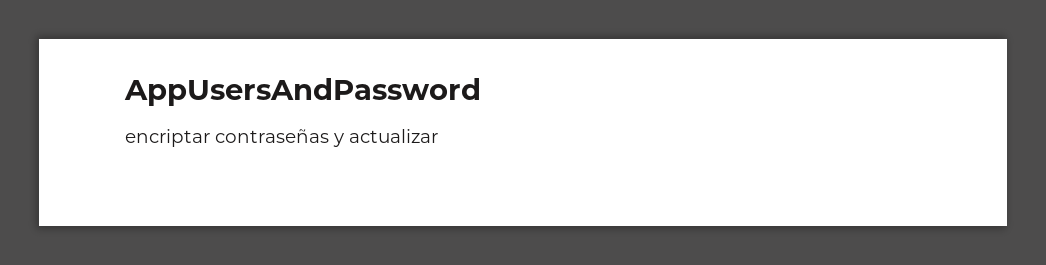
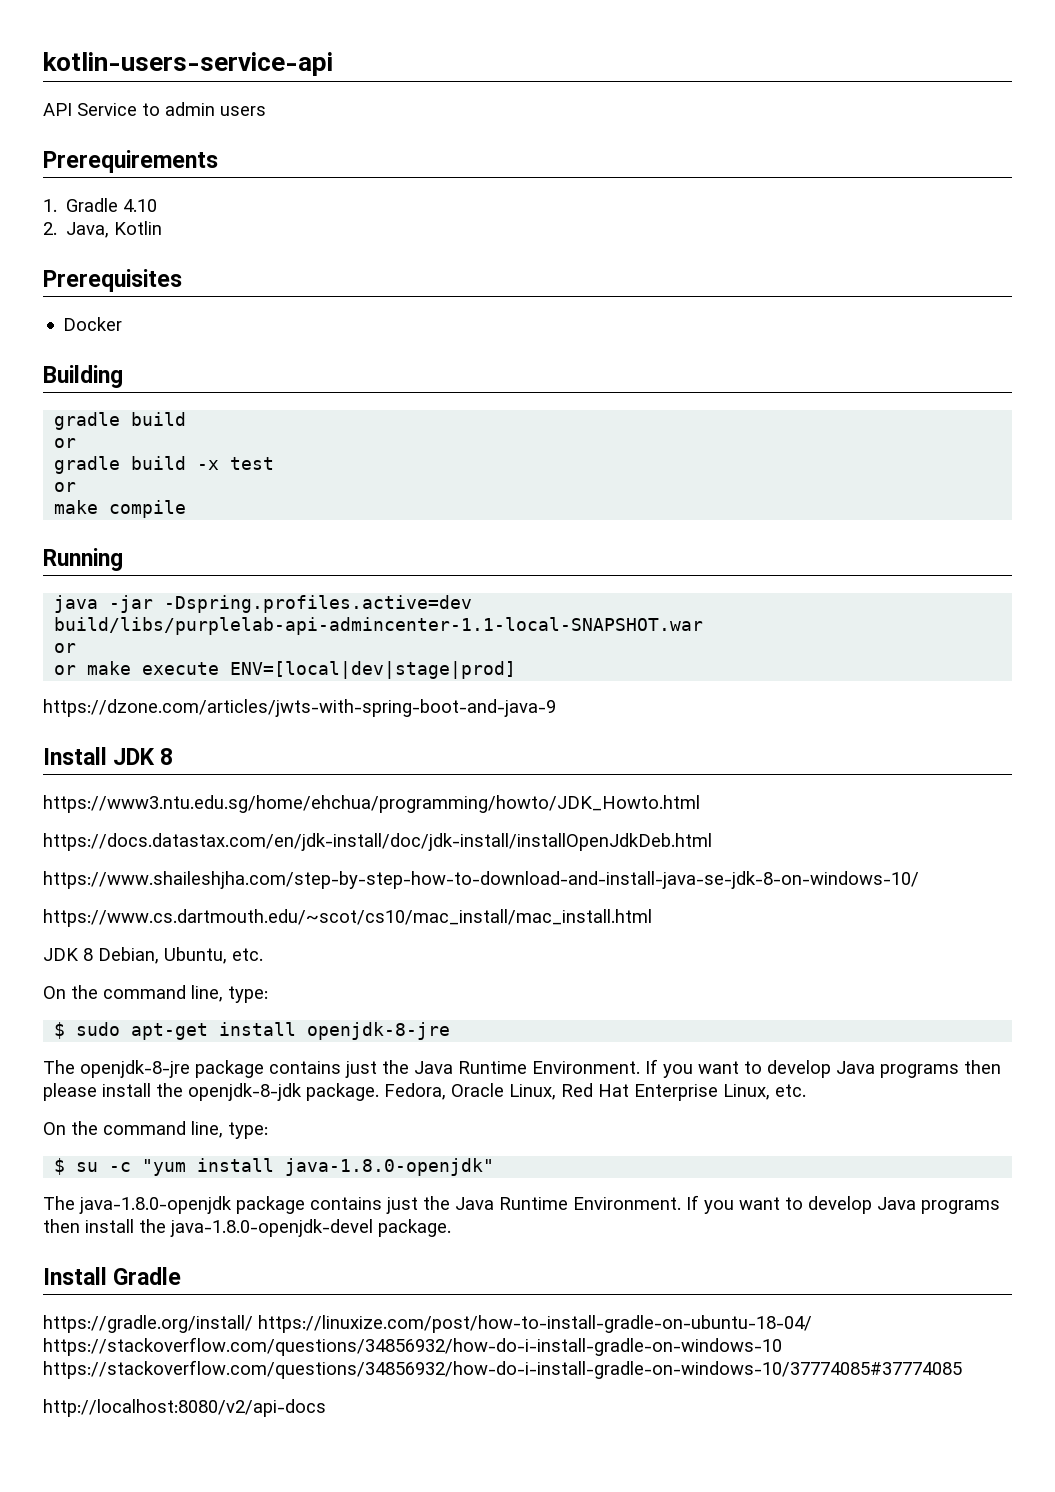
[124,78,481,106] [125,129,438,147] AppUsersAndPassword // encriptar contraseñas y actualizar -> [43,52,333,76] [43,102,266,116] [43,150,218,173] [43,198,158,212] [43,221,163,238] [43,269,182,292] [63,317,123,331] [43,365,123,388] [54,412,187,430] [54,438,77,448] [54,456,275,474] [54,482,77,492] [54,500,187,518] [43,548,123,571] [54,595,473,613] [54,617,704,635] [54,643,77,653] [54,661,517,679] [43,699,556,717] [43,747,174,765] [43,795,700,813] [43,833,712,851] [43,871,919,889] [43,909,652,927] [43,947,263,964] [43,985,268,1003] [54,1022,451,1040] [43,1059,1001,1078] [43,1083,806,1101] [43,1121,268,1139] [54,1158,495,1176] [43,1195,1000,1214] [43,1219,451,1237] [43,1267,182,1285] [43,1315,812,1333] [43,1337,782,1356] [43,1360,962,1379] [43,1399,326,1417] kotlin-users-service-api // API Service to admin users // Prerequirements // 1. Gradle 4.10 // 2. Java, Kotlin // Prerequisites // Docker // Building // gradle build // or // gradle build -x test // or // make compile // Running // java -jar -Dspring.profiles.active=dev build/libs/purplelab-api-admincenter-1.1-local-SNAPSHOT.war // or // or make execute ENV=[local|dev|stage|prod] // https://dzone.com/articles/jwts-with-spring-boot-and-java-9 // Install JDK 8 // https://www3.ntu.edu.sg/home/ehchua/programming/howto/JDK_Howto.html // https://docs.datastax.com/en/jdk-install/doc/jdk-install/installOpenJdkDeb.html // https://www.shaileshjha.com/step-by-step-how-to-download-and-install-java-se-jdk-8-on-windows-10/ // https://www.cs.dartmouth.edu/~scot/cs10/mac_install/mac_install.html // JDK 8 Debian, Ubuntu, etc. // On the command line, type: // $ sudo apt-get install openjdk-8-jre // The openjdk-8-jre package contains just the Java Runtime Environment. If you want to develop Java programs then please install the openjdk-8-jdk package. Fedora, Oracle Linux, Red Hat Enterprise Linux, etc. // On the command line, type: // $ su -c "yum install java-1.8.0-openjdk" // The java-1.8.0-openjdk package contains just the Java Runtime Environment. If you want to develop Java programs then install the java-1.8.0-openjdk-devel package. // Install Gradle // https://gradle.org/install/ https://linuxize.com/post/how-to-install-gradle-on-ubuntu-18-04/ https://stackoverflow.com/questions/34856932/how-do-i-install-gradle-on-windows-10 https://stackoverflow.com/questions/34856932/how-do-i-install-gradle-on-windows-10/37774085#37774085 // http://localhost:8080/v2/api-docs

